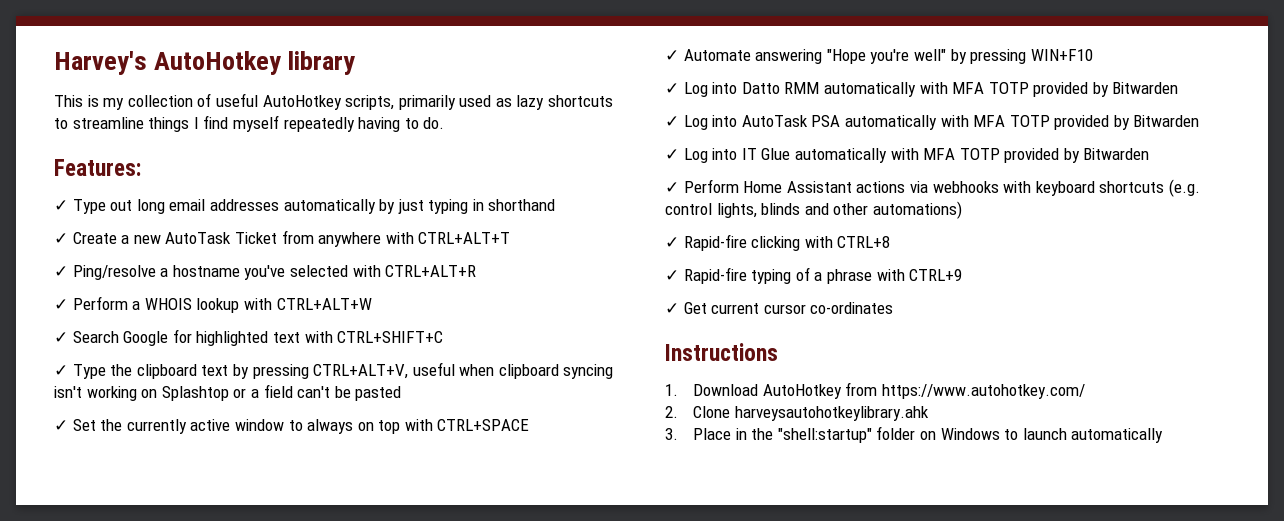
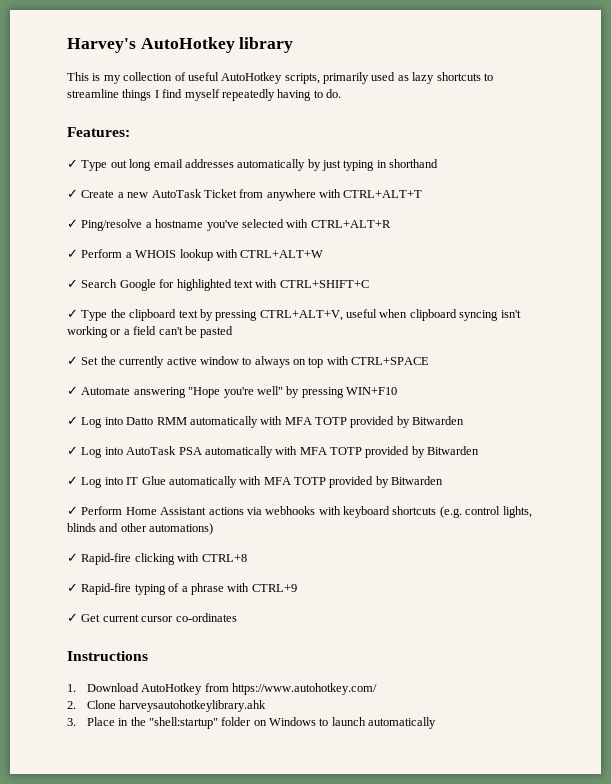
[141,386,229,401] on Splashtop -> (108, 332) none

